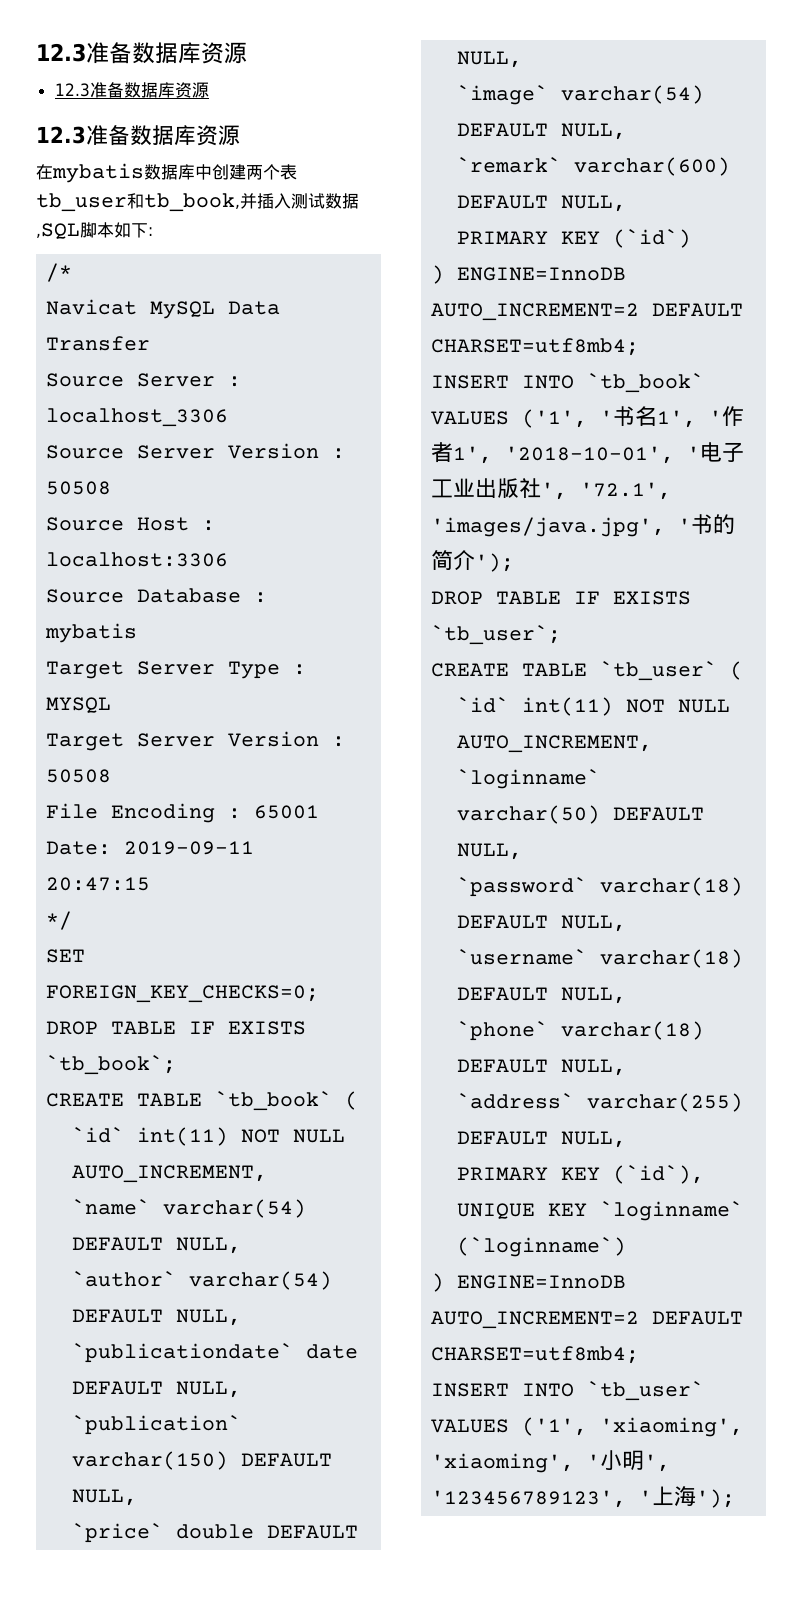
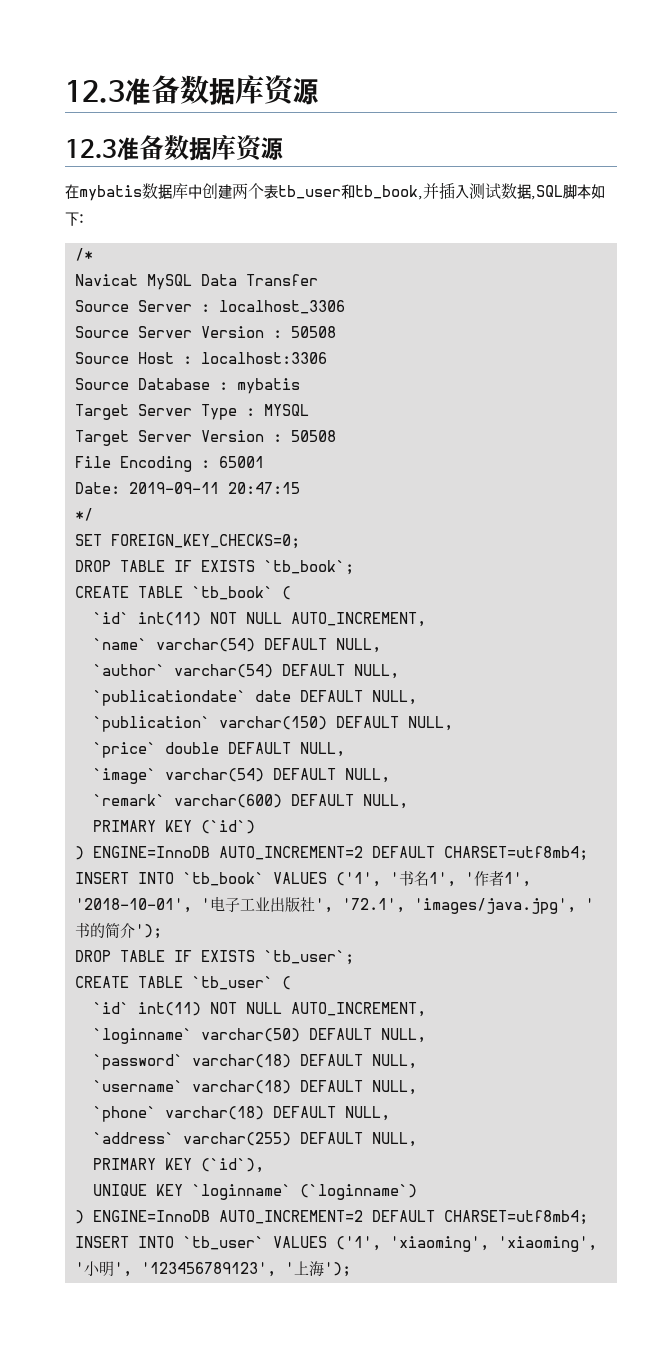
[36,42,247,64] [54,82,209,98] [36,125,240,146] 12.3准备数据库资源 // 12.3准备数据库资源 // 12.3准备数据库资源 -> [65,75,319,106] [65,134,283,162] 12.3准备数据库资源 // 12.3准备数据库资源

